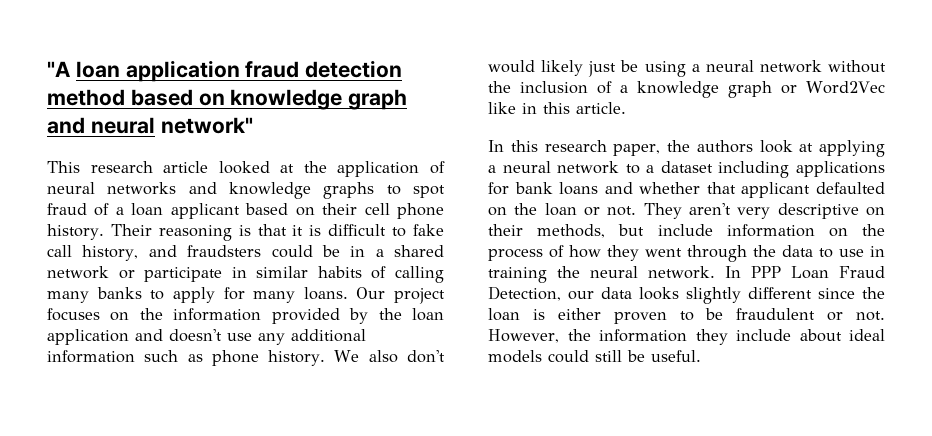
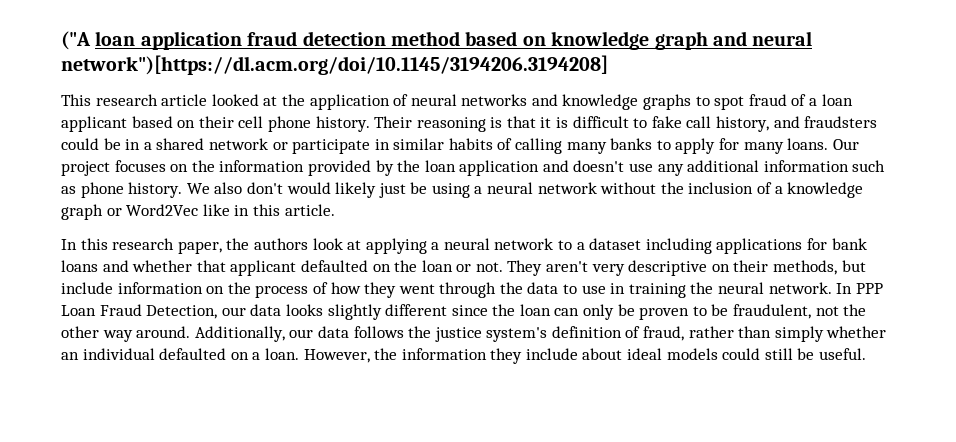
[47,61,70,77] "A -> [61,31,91,50] ("A
[160,117,253,134] network" -> [61,55,608,75] network")[https://dl.acm.org/doi/10.1145/3194206.3194208]
[532,308,885,324] is either proven to be fraudulent or not. -> [554,304,867,320] [61,326,887,342] [61,348,299,360] can only be proven to be fraudulent, not the other way around. Additionally, our data follows the justice system's definition of fraud, rather than simply whether an individual defaulted on a loan.

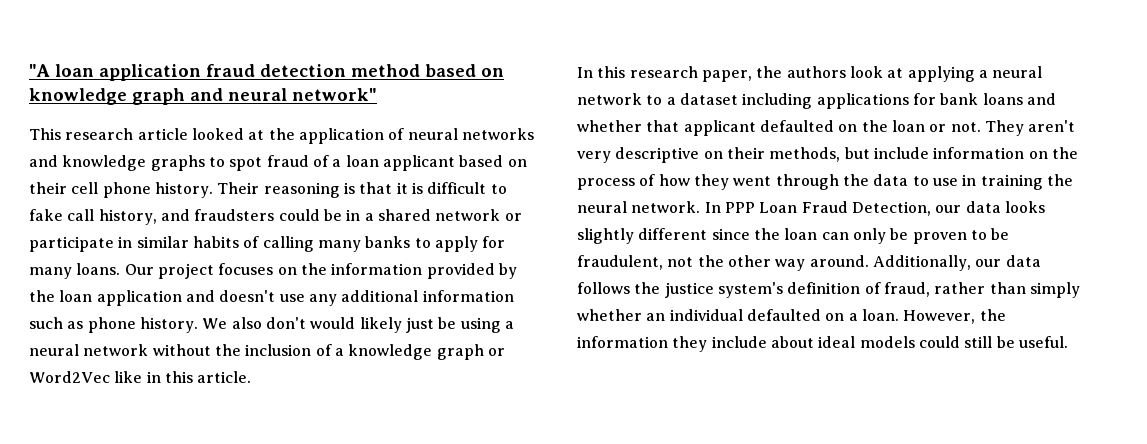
[61,31,91,50] ("A -> [29,64,50,77] "A
[61,55,608,75] network")[https://dl.acm.org/doi/10.1145/3194206.3194208] -> [292,88,377,101] network"

